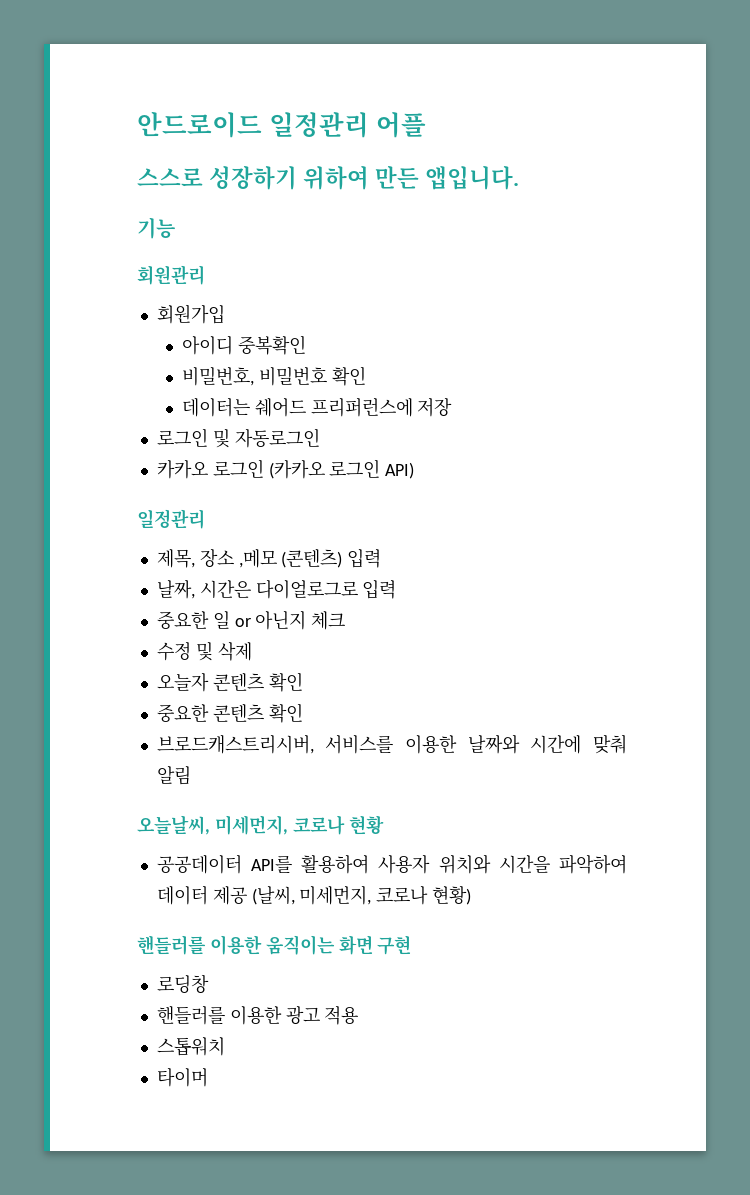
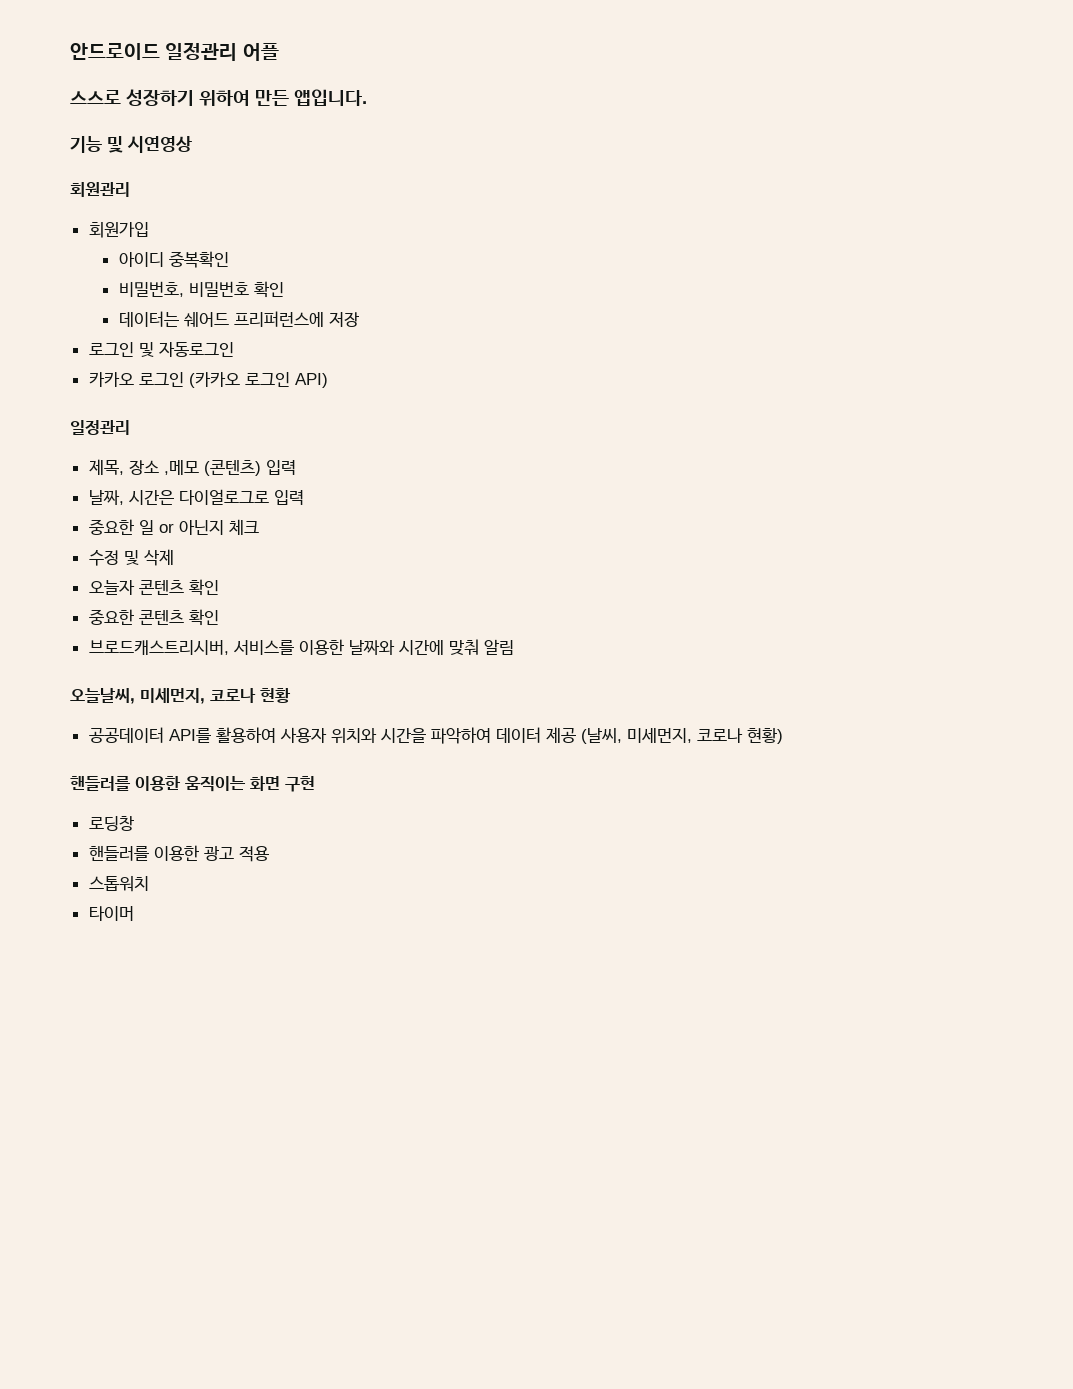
(175, 228) none -> [107,136,192,153] 및 시연영상

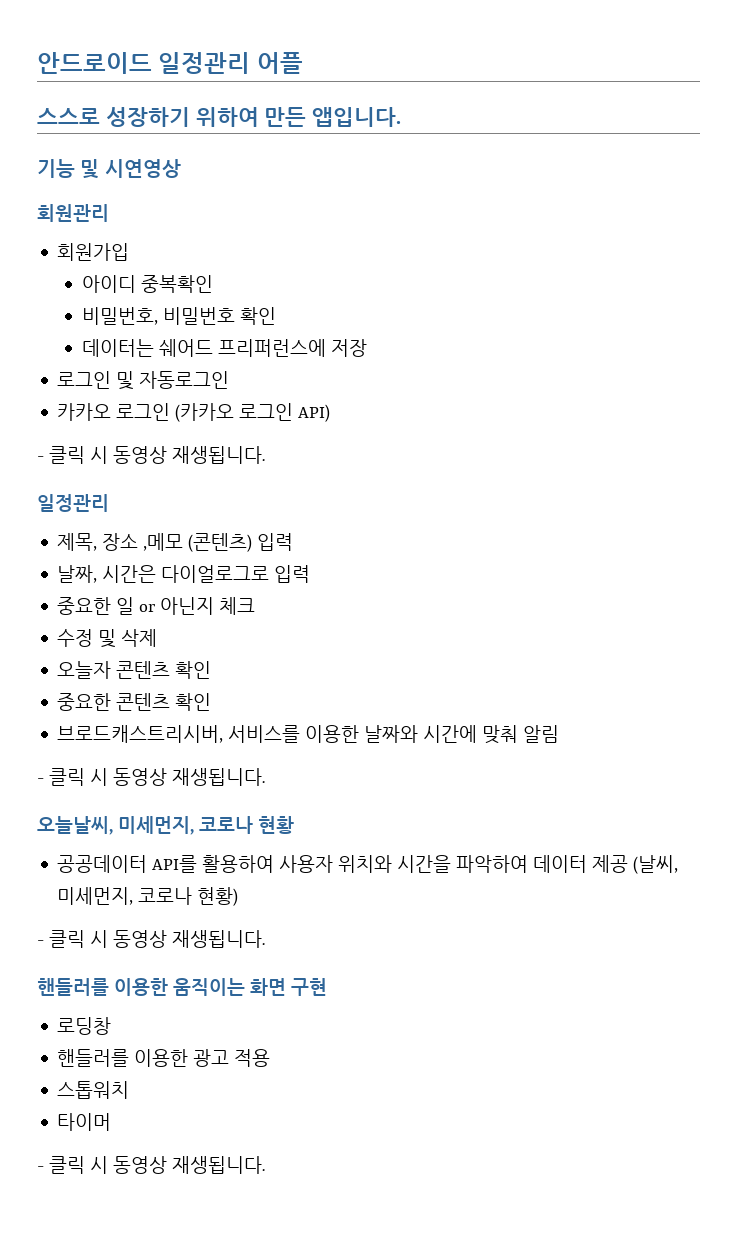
(328, 380) none -> [37,446,266,464] // - 클릭 시 동영상 재생됩니다.
(514, 647) none -> [37,768,266,786] // - 클릭 시 동영상 재생됩니다.
(783, 736) none -> [37,930,266,948] // - 클릭 시 동영상 재생됩니다.
(134, 913) none -> [37,1156,266,1174] // - 클릭 시 동영상 재생됩니다.

